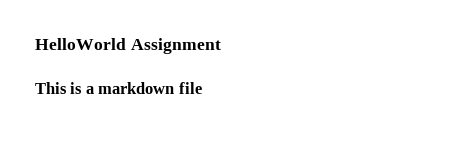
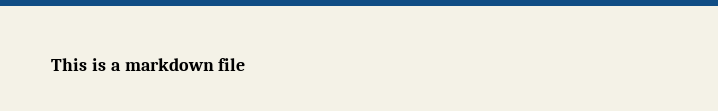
[35,38,221,54] HelloWorld Assignment // -> (51, 64) none

